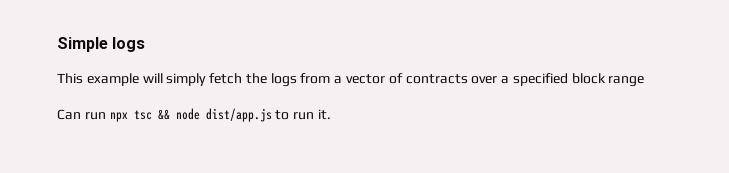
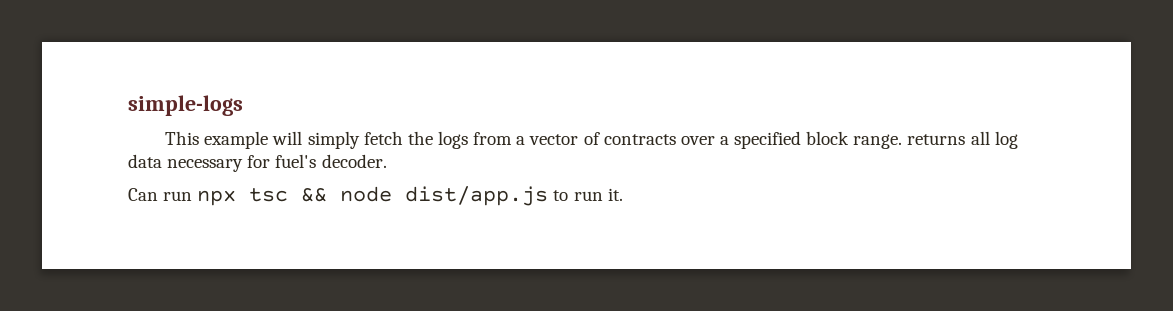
[57,37,146,52] Simple logs -> [128,95,243,116] simple-logs
[608,76,645,87] range -> [853,131,1018,149] [128,154,387,172] range. returns all log data necessary for fuel's decoder.

